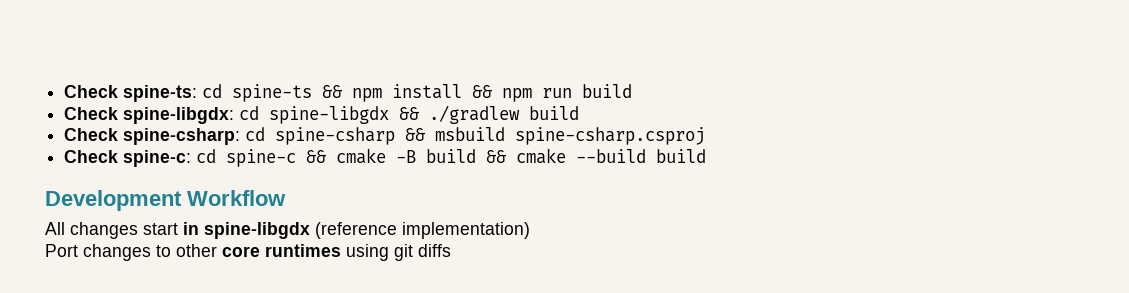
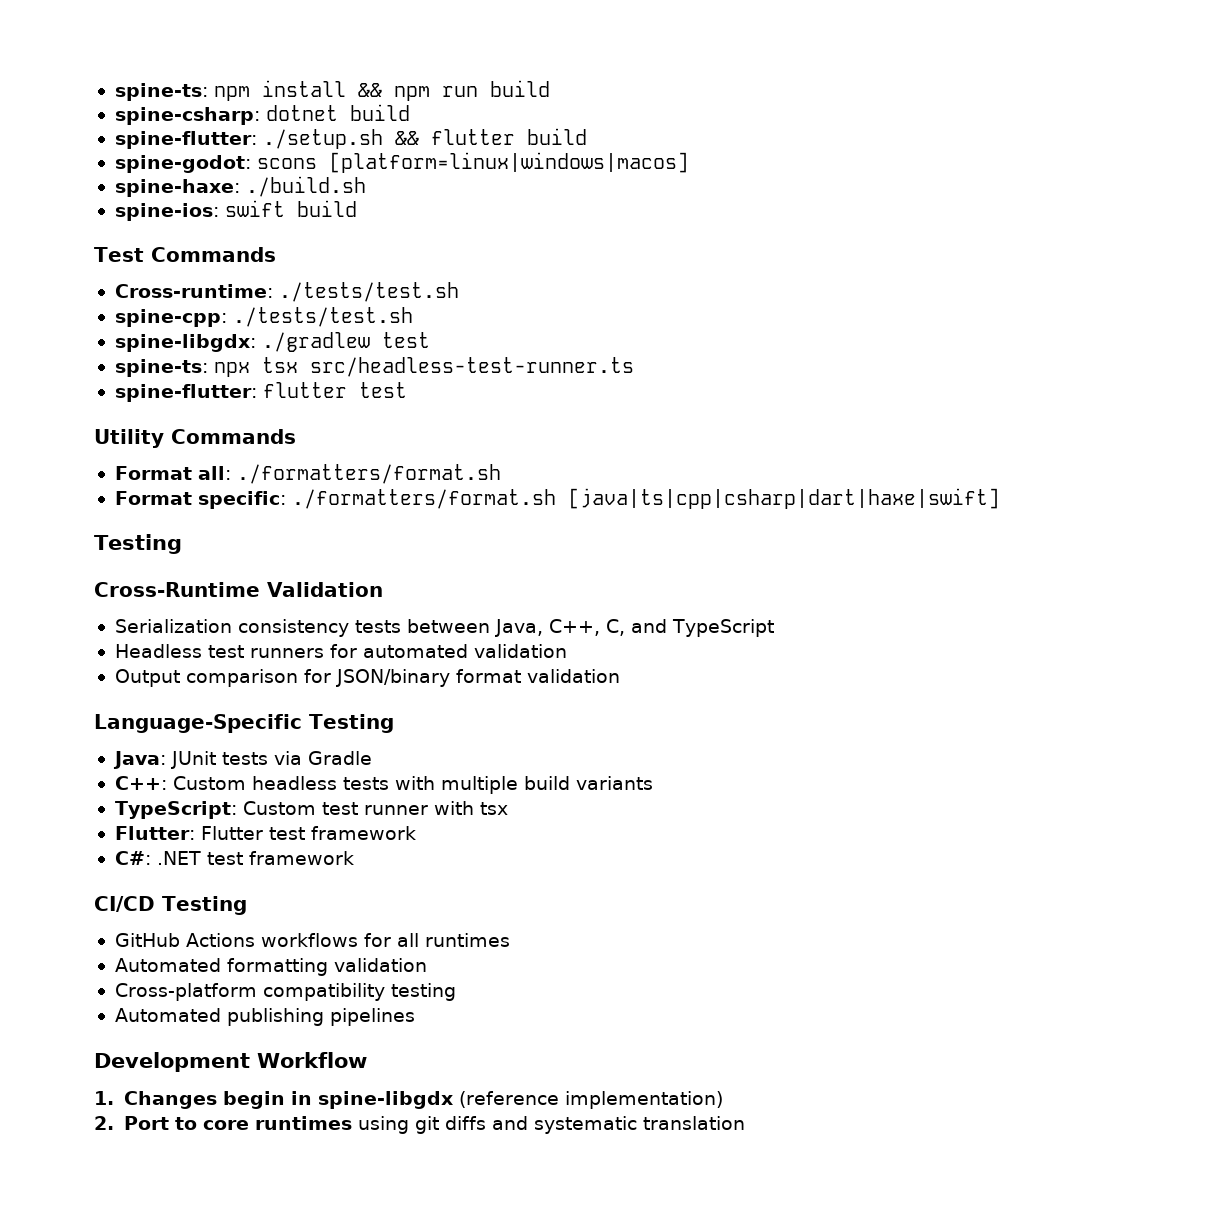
[64,84,343,102] Check spine-ts: cd spine-ts && -> [114,83,208,101] spine-ts:
[64,105,580,124] [64,127,706,145] [64,148,707,167] Check spine-libgdx: cd spine-libgdx && ./gradlew build // Check spine-csharp: cd spine-csharp && msbuild spine-csharp.csproj // Check spine-c: cd spine-c && cmake -B build && cmake --build build -> [114,104,410,125] [114,128,587,149] [114,152,689,173] [114,176,366,197] [114,200,357,221] [94,247,276,262] [114,282,459,302] [114,307,413,327] [114,332,430,352] [114,357,634,377] [114,382,407,402] [94,429,296,448] [114,464,501,484] [114,488,1000,509] [94,534,182,554] [94,582,383,597] [114,619,774,637] [114,644,567,658] [114,669,620,687] [94,714,394,733] [112,751,372,769] [114,776,653,794] [114,801,508,819] [114,826,416,840] [114,851,354,865] [94,896,247,915] [114,933,510,947] [114,958,427,976] [114,983,456,1001] [114,1008,415,1026] spine-csharp: dotnet build // spine-flutter: ./setup.sh && flutter build // spine-godot: scons [platform=linux|windows|macos] // spine-haxe: ./build.sh // spine-ios: swift build // Test Commands // Cross-runtime: ./tests/test.sh // spine-cpp: ./tests/test.sh // spine-libgdx: ./gradlew test // spine-ts: npx tsx src/headless-test-runner.ts // spine-flutter: flutter test // Utility Commands // Format all: ./formatters/format.sh // Format specific: ./formatters/format.sh [java|ts|cpp|csharp|dart|haxe|swift] // Testing // Cross-Runtime Validation // Serialization consistency tests between Java, C++, C, and TypeScript // Headless test runners for automated validation // Output comparison for JSON/binary format validation // Language-Specific Testing // Java: JUnit tests via Gradle // C++: Custom headless tests with multiple build variants // TypeScript: Custom test runner with tsx // Flutter: Flutter test framework // C#: .NET test framework // CI/CD Testing // GitHub Actions workflows for all runtimes // Automated formatting validation // Cross-platform compatibility testing // Automated publishing pipelines
[45,222,178,239] All changes start -> [94,1091,285,1109] 1. Changes begin
[45,244,217,261] Port changes to other -> [94,1116,197,1130] 2. Port to
(451, 250) none -> [491,1116,745,1134] and systematic translation

